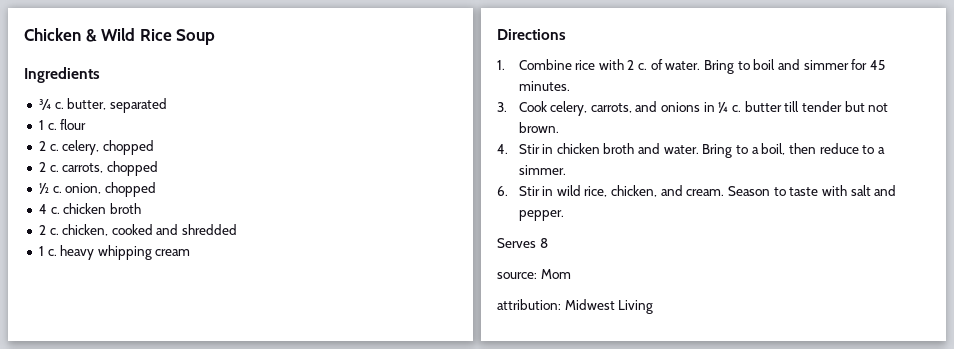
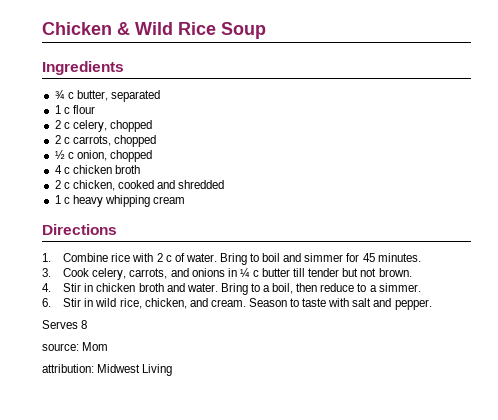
[54,102,64,109] c. -> [67,92,74,99] c
[47,123,57,130] c. -> [63,107,70,114] c
[49,144,59,151] c. -> [63,122,70,129] c
[49,165,59,172] c. -> [63,137,70,144] c
[52,186,62,193] c. -> [67,152,74,159] c
[50,207,60,214] c. -> [63,167,70,174] c
[49,228,59,235] c. -> [63,182,70,189] c
[47,249,57,256] c. -> [63,197,70,204] c
[638,63,648,70] c. -> [165,255,172,262] c
[732,105,742,112] c. -> [252,270,259,277] c

